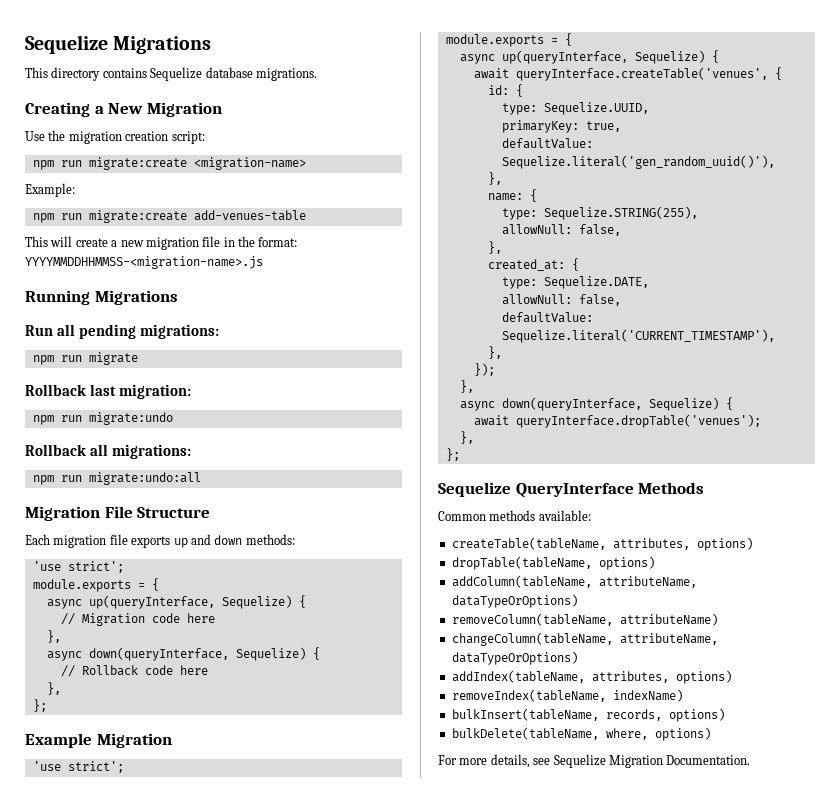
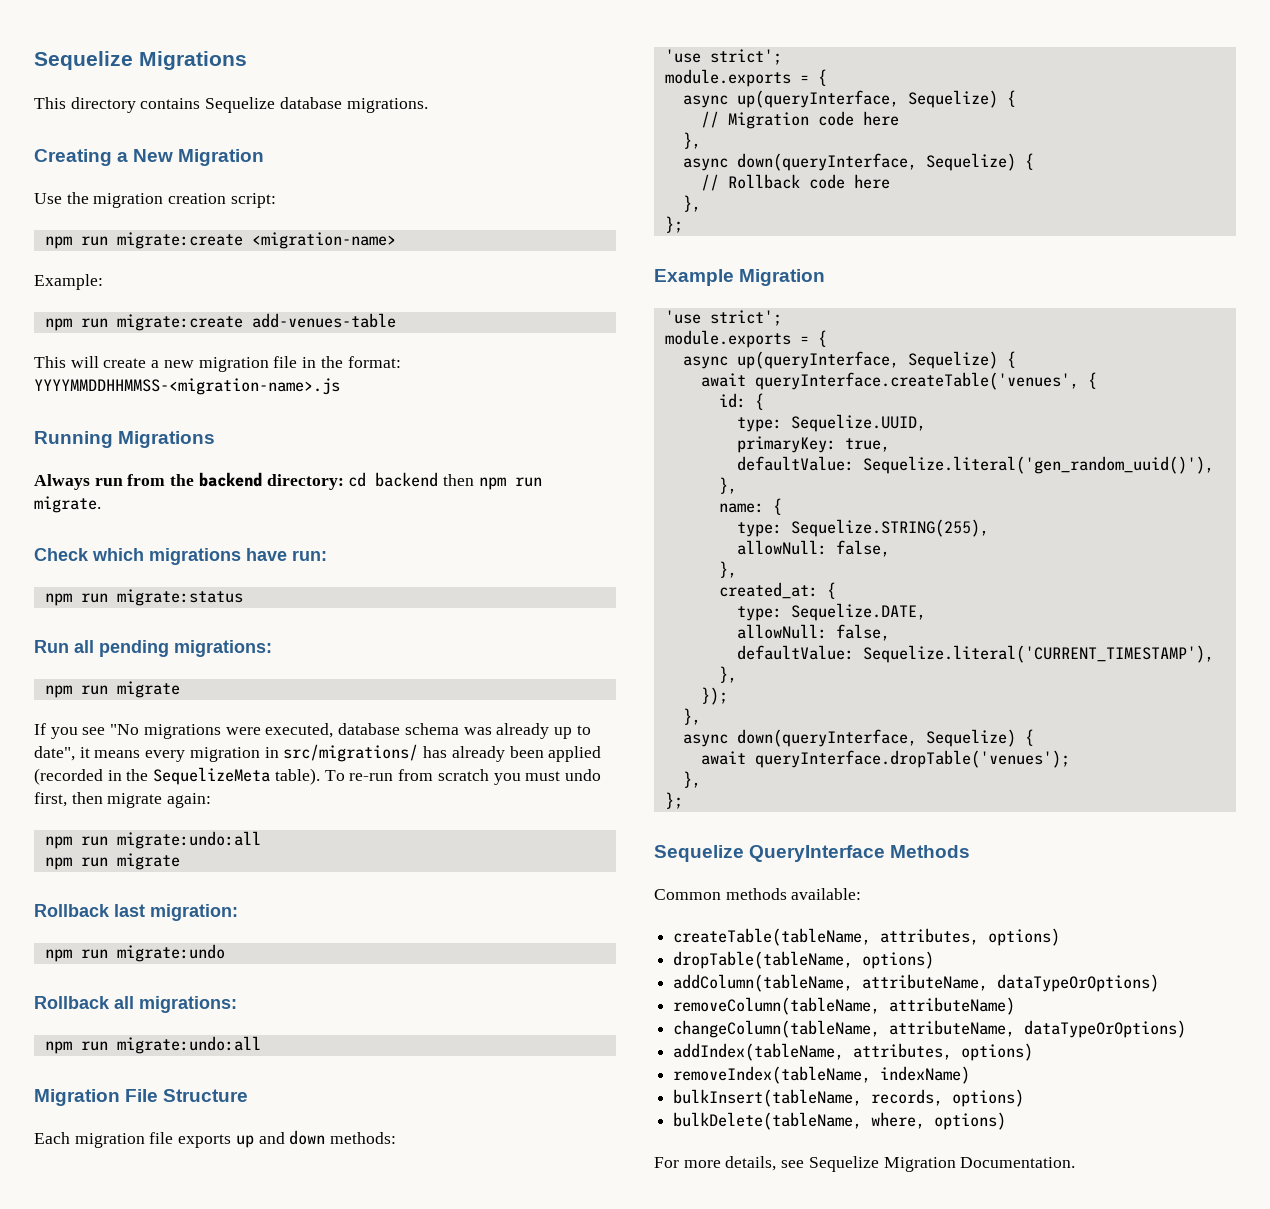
(178, 297) none -> [34,472,542,490] [34,496,101,513] [34,548,327,565] [44,589,243,606] // Always run from the backend directory: cd backend then npm run migrate. // Check which migrations have run: // npm run migrate:status
(138, 358) none -> [34,723,591,739] [34,744,602,762] [34,767,601,785] [34,792,212,808] [44,831,261,849] [44,853,180,870] // If you see "No migrations were executed, database schema was already up to date", it means every migration in src/migrations/ has already been applied (recorded in the SequelizeMeta table). To re-run from scratch you must undo first, then migrate again: // npm run migrate:undo:all // npm run migrate

